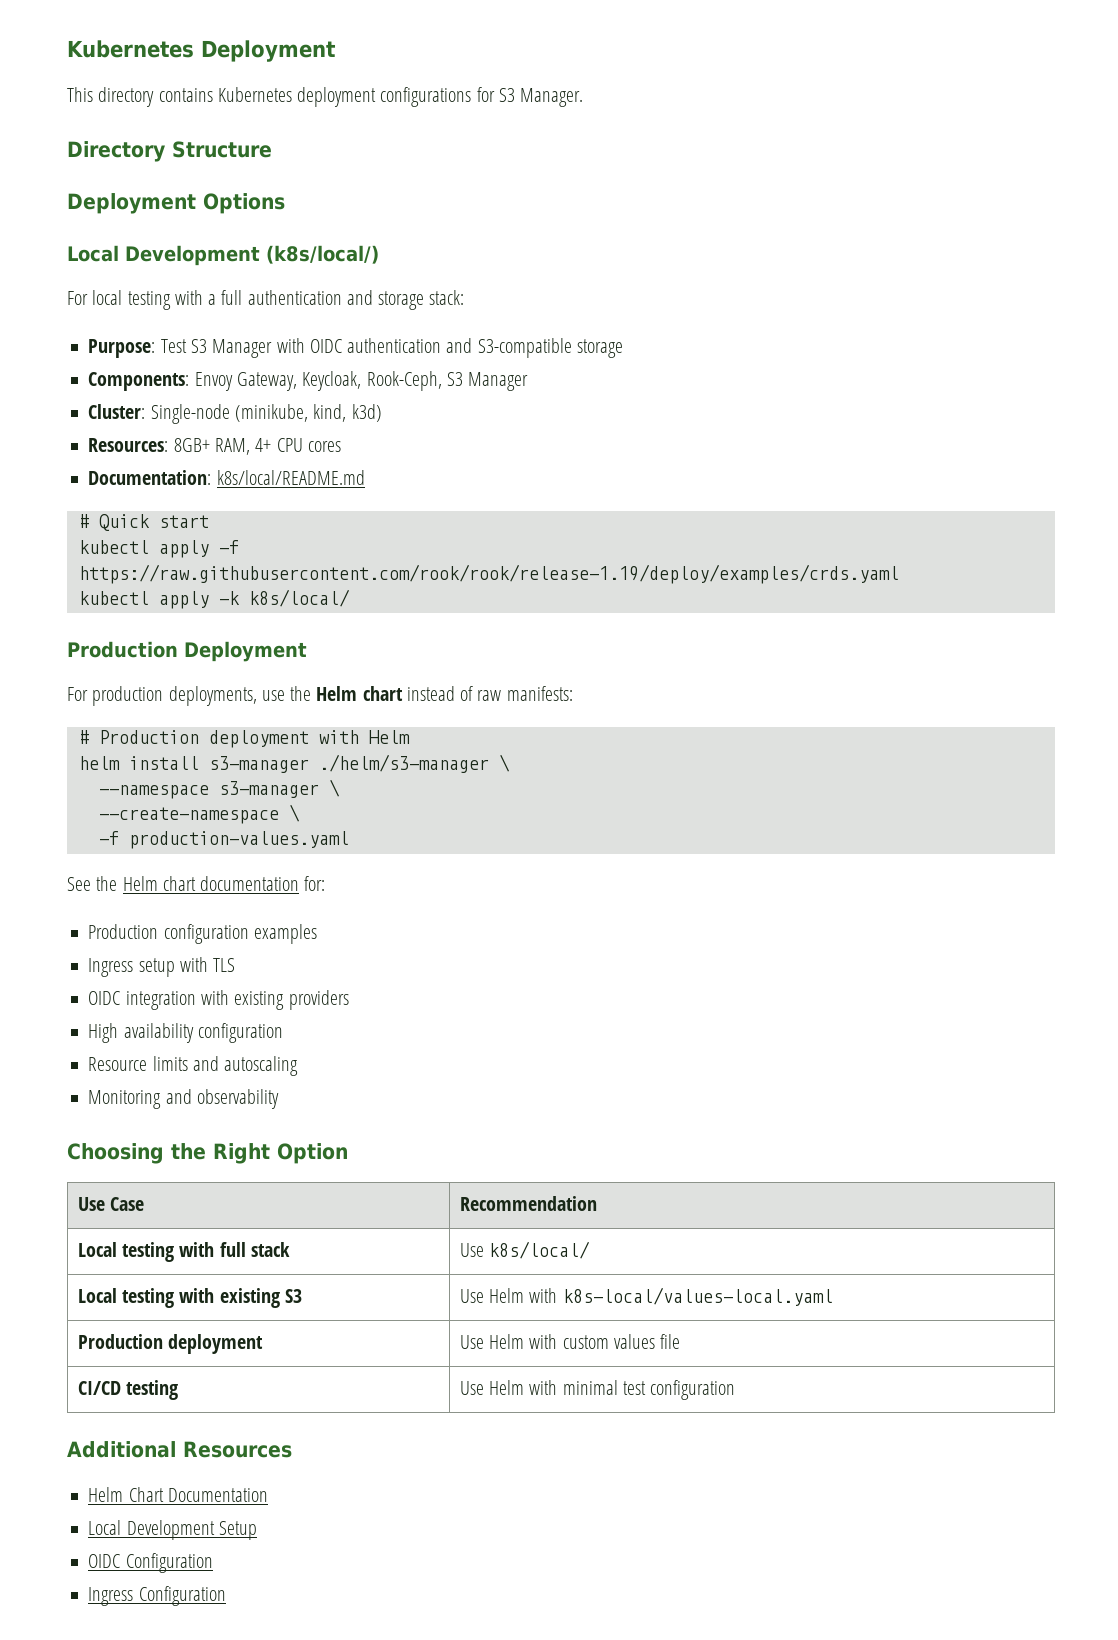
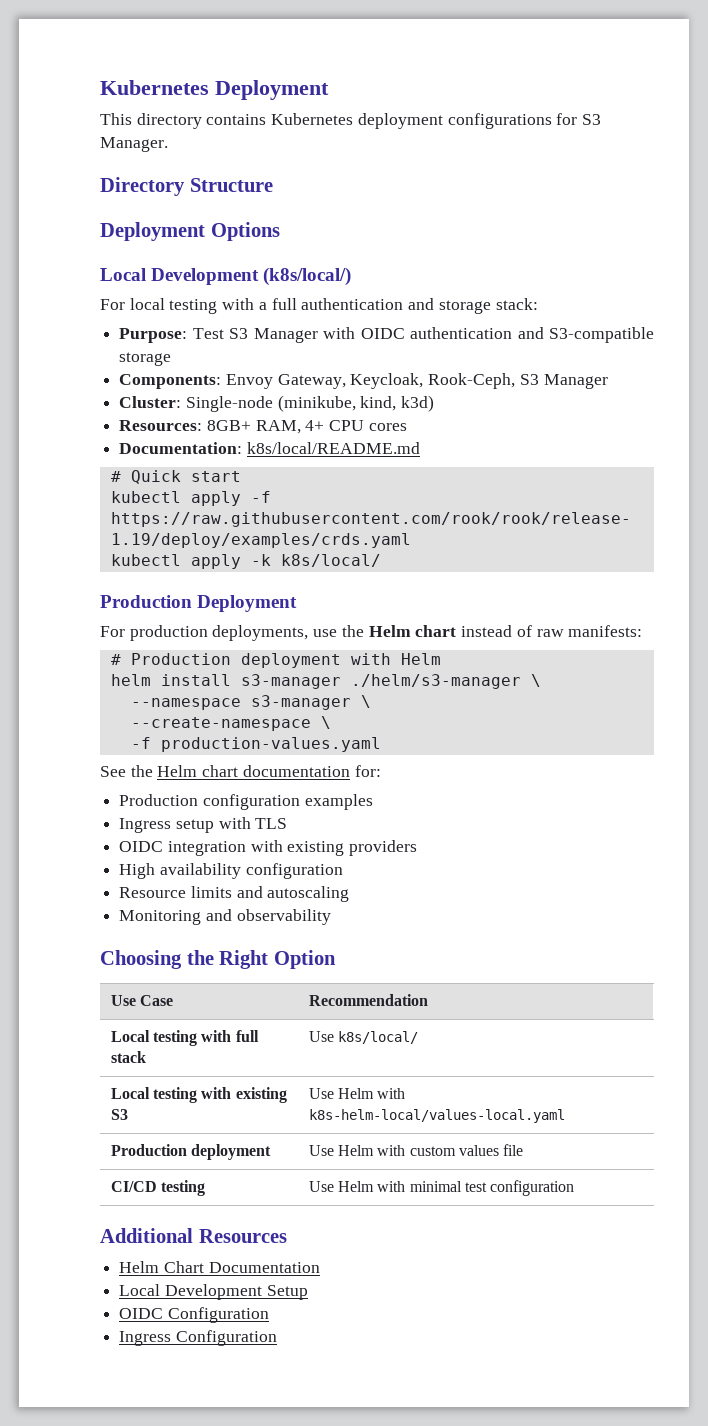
[562,1287,833,1306] k8s-local/values-local.yaml -> [308,1109,565,1123] k8s-helm-local/values-local.yaml

